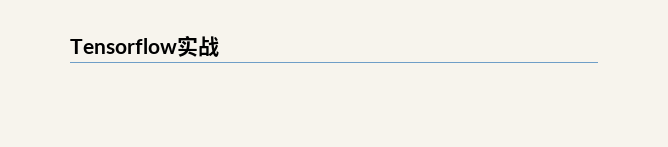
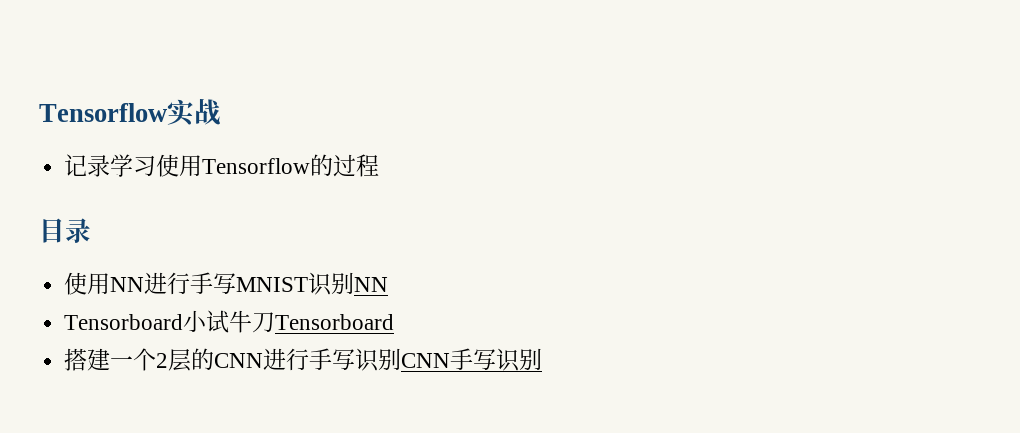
(219, 46) none -> [64,154,380,177] [39,218,91,243] [64,272,389,296] [64,310,395,333] [64,348,543,372] // 记录学习使用Tensorflow的过程 // 目录 // 使用NN进行手写MNIST识别NN // Tensorboard小试牛刀Tensorboard // 搭建一个2层的CNN进行手写识别CNN手写识别

